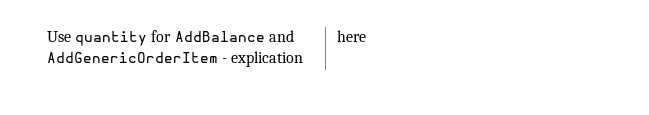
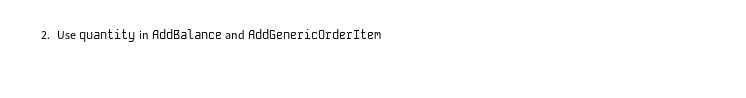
(47, 36) none -> [41,31,50,39] 2.
[151,30,172,42] for -> [138,30,149,39] in
[222,51,304,67] [337,30,366,42] - explication here -> (382, 34) none

